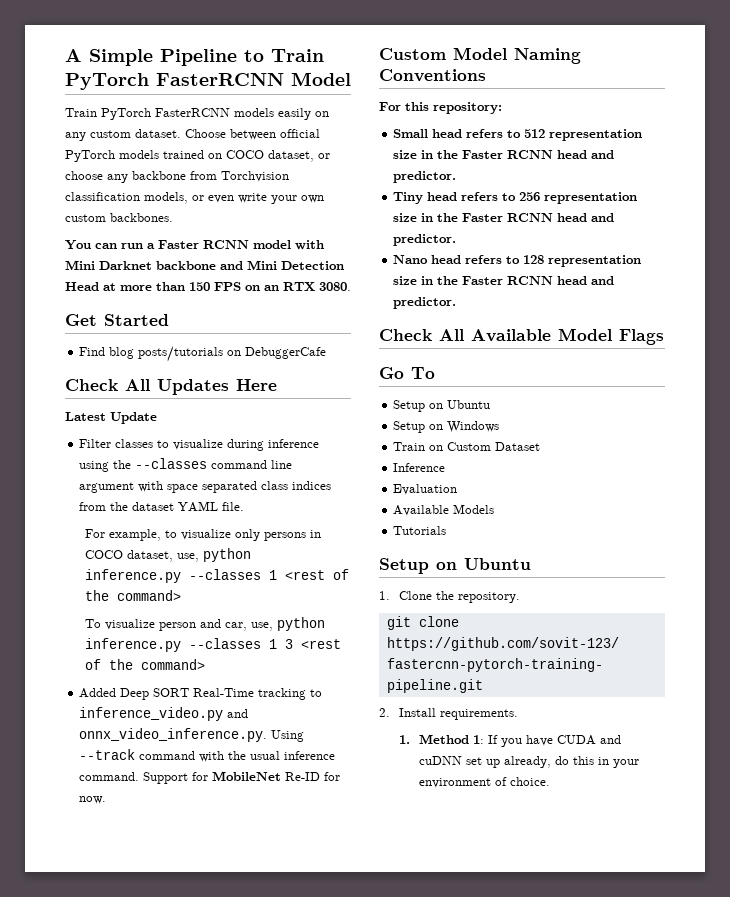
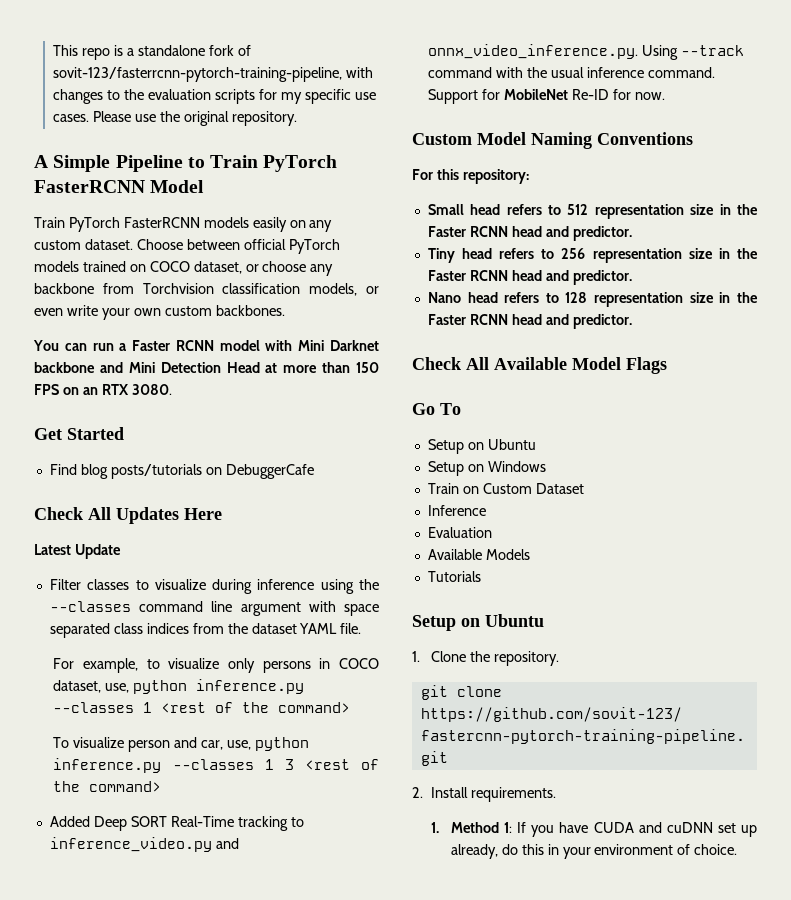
(65, 55) none -> [53,45,251,60] [53,67,374,82] [53,89,376,104] [53,111,298,126] This repo is a standalone fork of sovit-123/fasterrcnn-pytorch-training-pipeline, with changes to the evaluation scripts for my specific use cases. Please use the original repository. //

